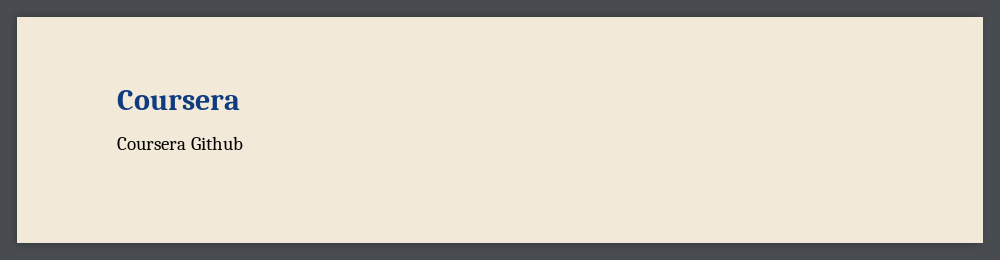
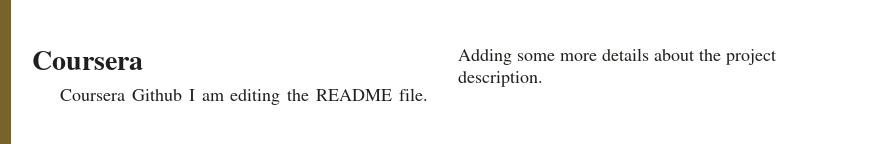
(244, 143) none -> [188,88,428,105] [458,48,777,65] [458,71,543,87] I am editing the README file. Adding some more details about the project description.

